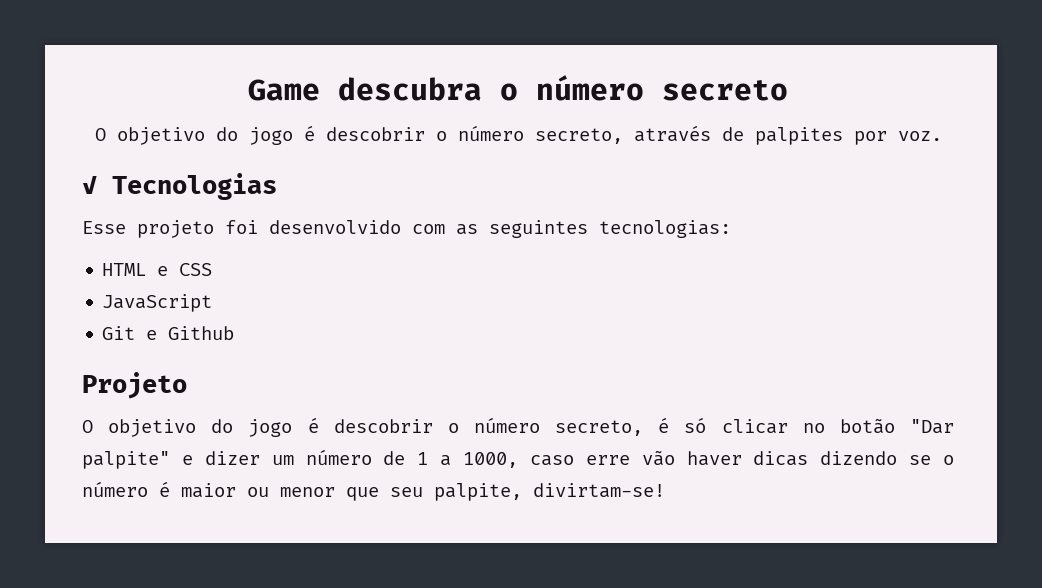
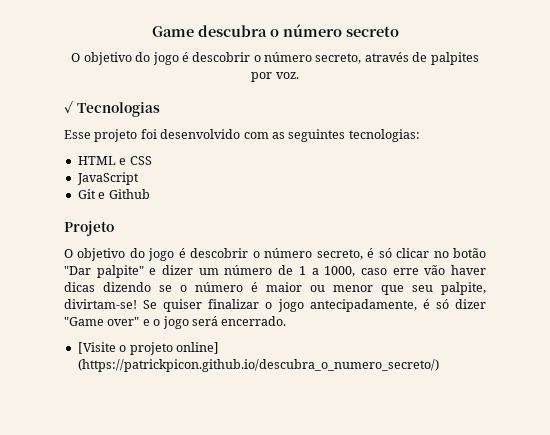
(665, 490) none -> [143,299,486,312] [64,316,287,329] [77,342,219,355] [77,359,439,372] Se quiser finalizar o jogo antecipadamente, é só dizer "Game over" e o jogo será encerrado. // [Visite o projeto online] (https://patrickpicon.github.io/descubra_o_numero_secreto/)

